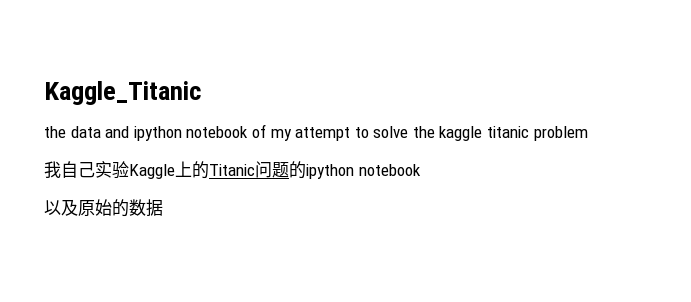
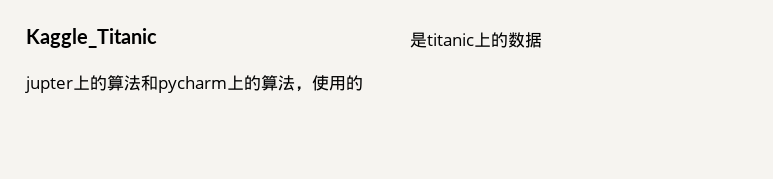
[44,124,588,141] [44,161,421,179] [44,199,112,216] the data and ipython notebook of my attempt to solve the kaggle titanic problem // 我自己实验Kaggle上的Titanic问题的ipython notebook // 以及原始 -> [25,75,363,93] [410,32,491,48] jupter上的算法和pycharm上的算法，使用的是titanic上

